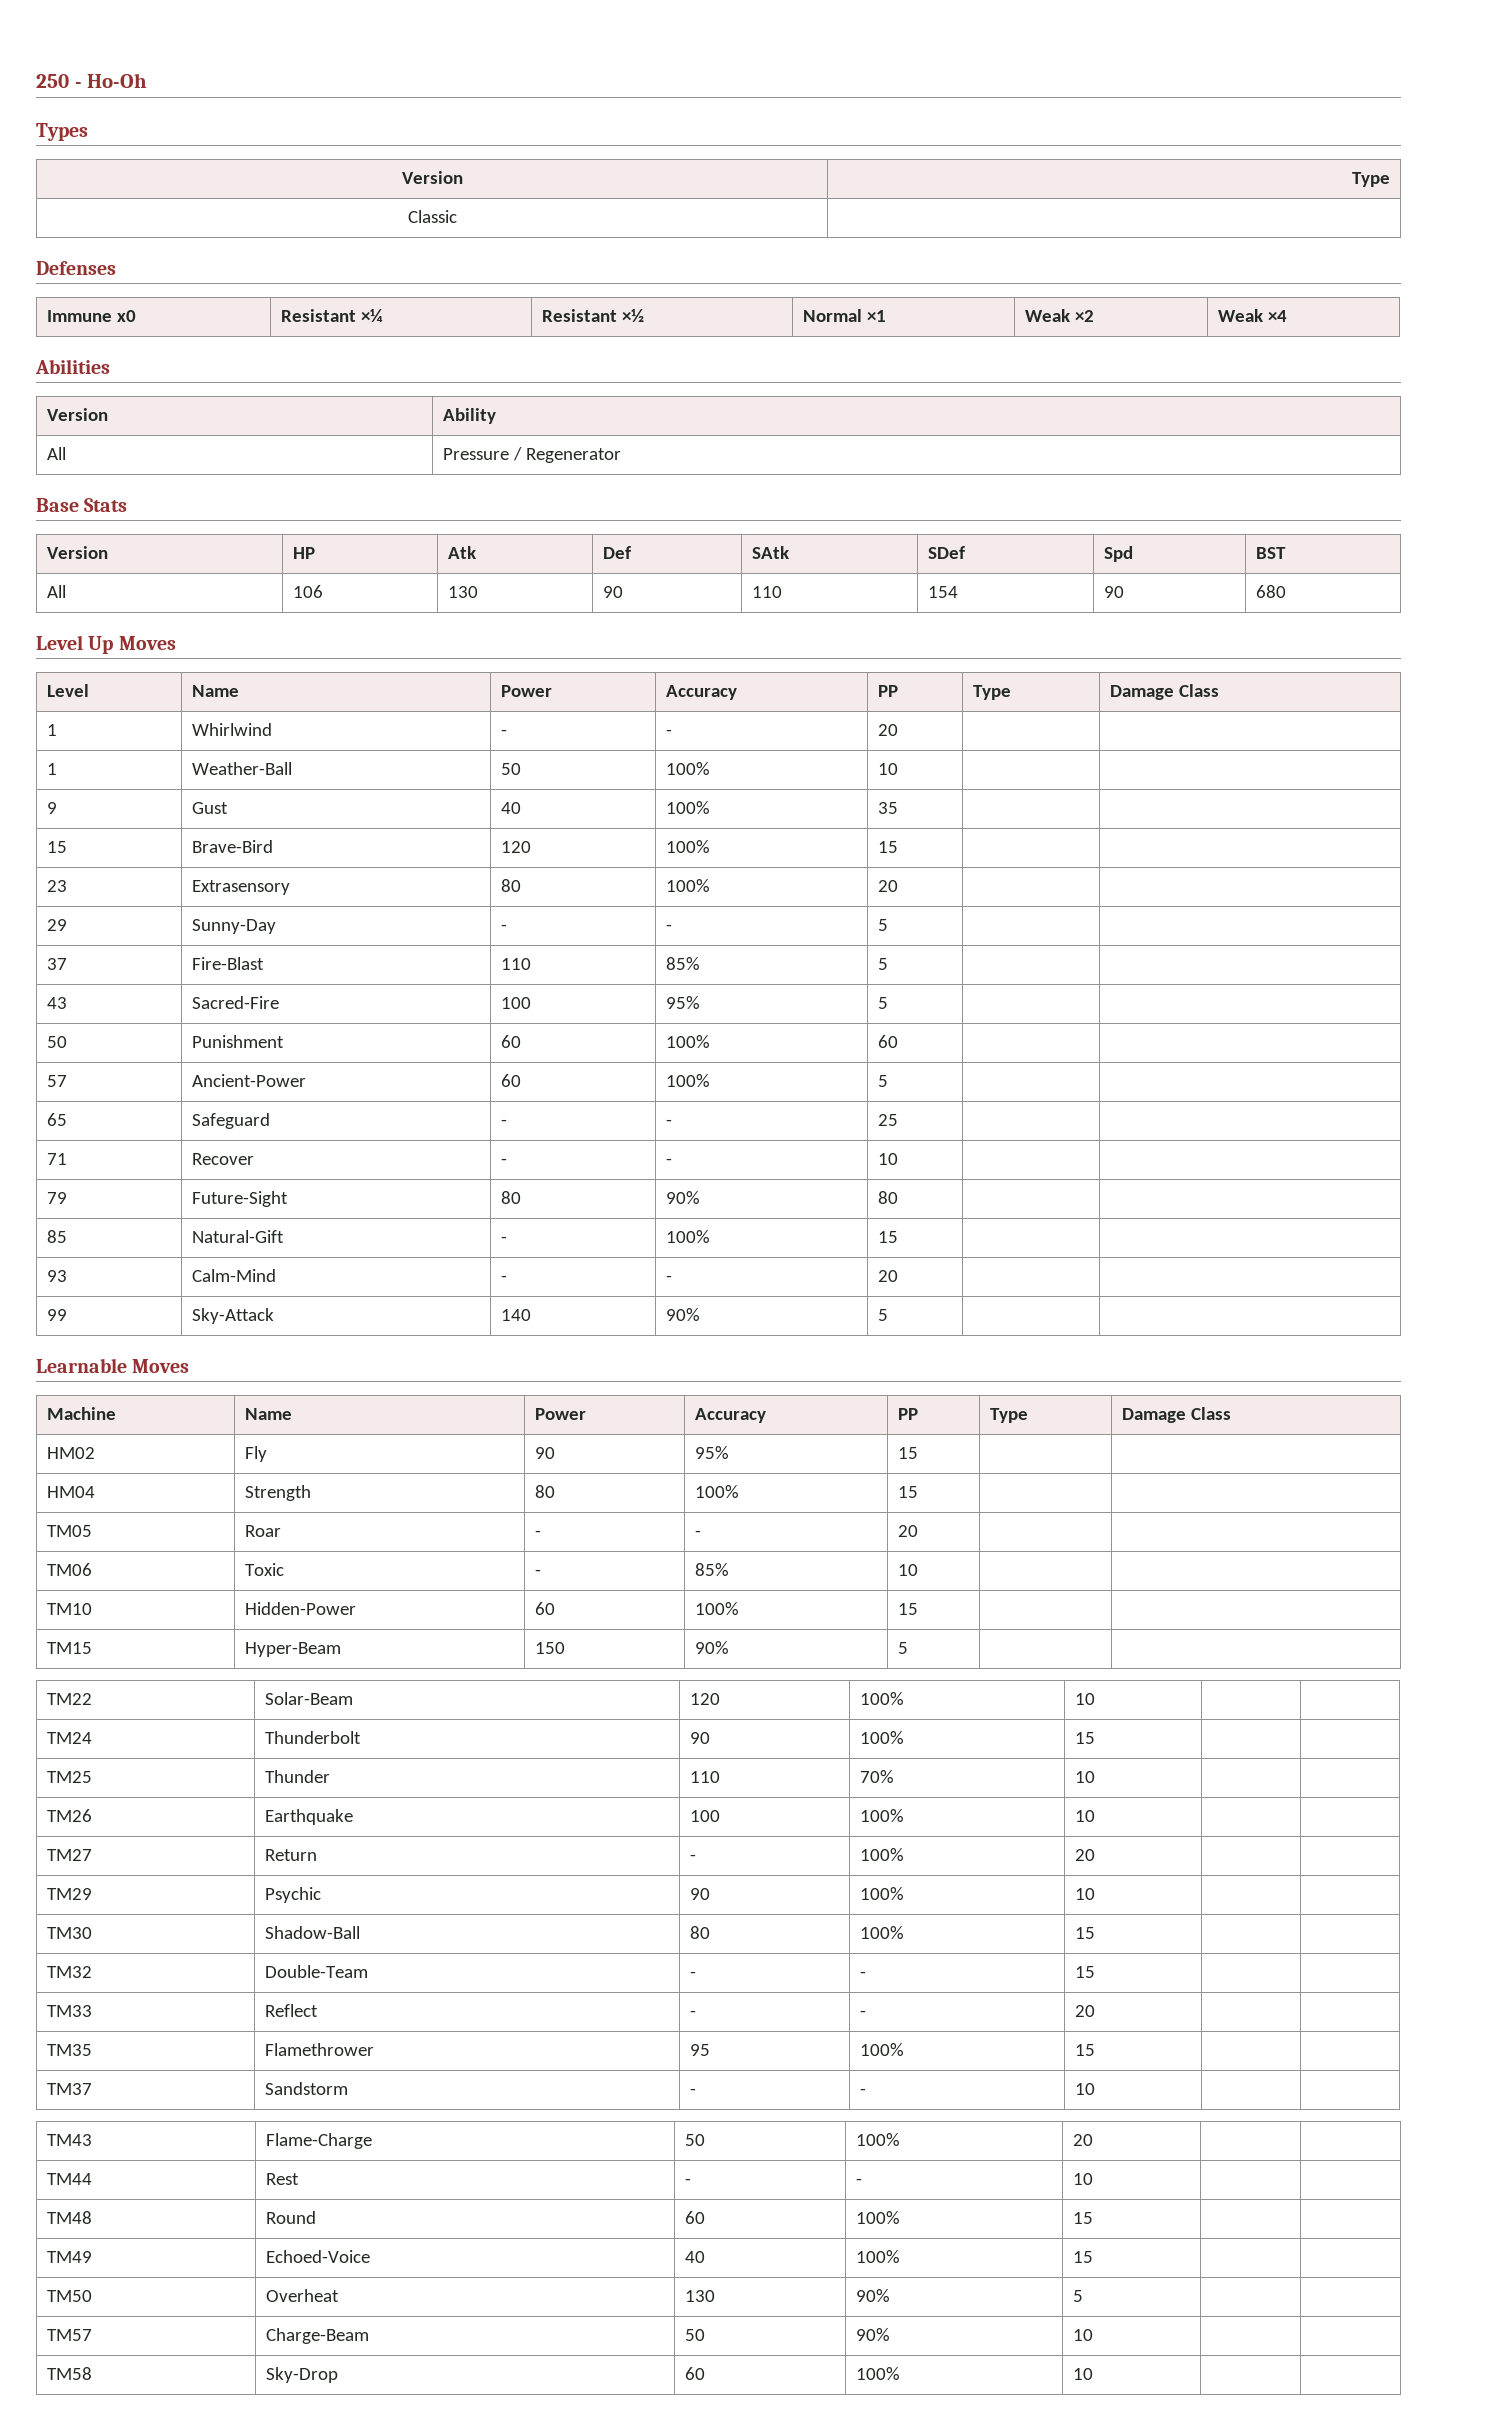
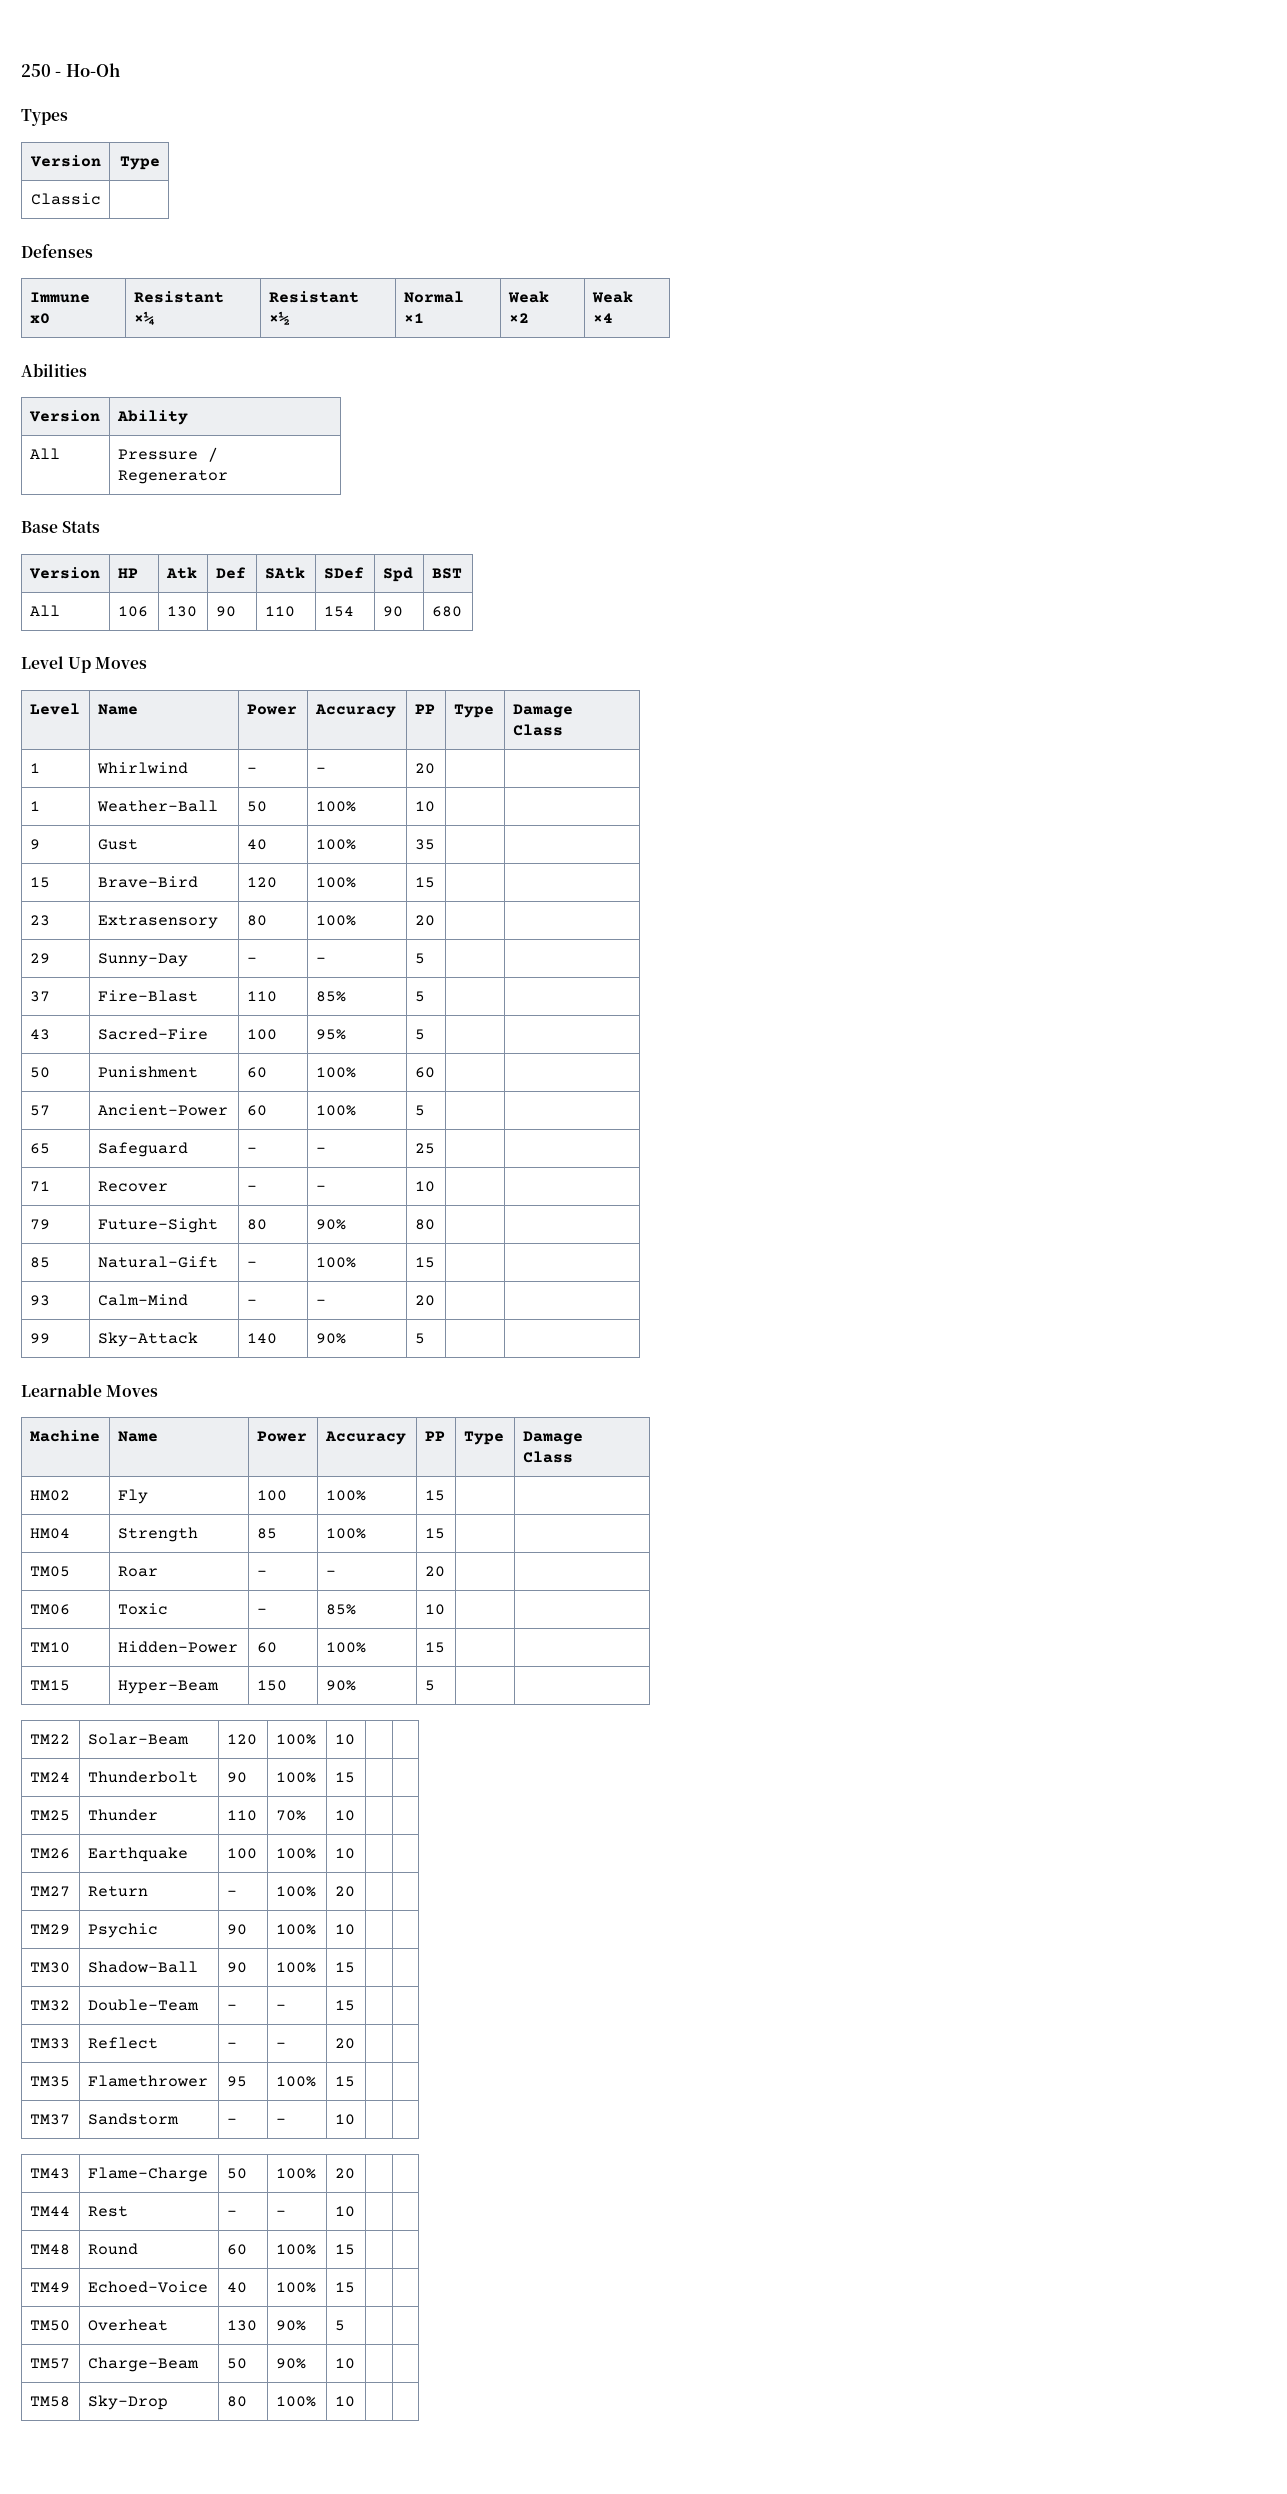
[534,1447,555,1459] [694,1446,729,1459] 90 | 95% -> [256,1490,287,1501] [325,1490,366,1501] 100 | 100%
[534,1485,555,1498] 80 -> [256,1528,277,1539] 85
[689,1926,710,1939] 80 -> [226,1962,247,1973] 90
[684,2367,705,2380] 60 -> [226,2396,247,2407] 80

